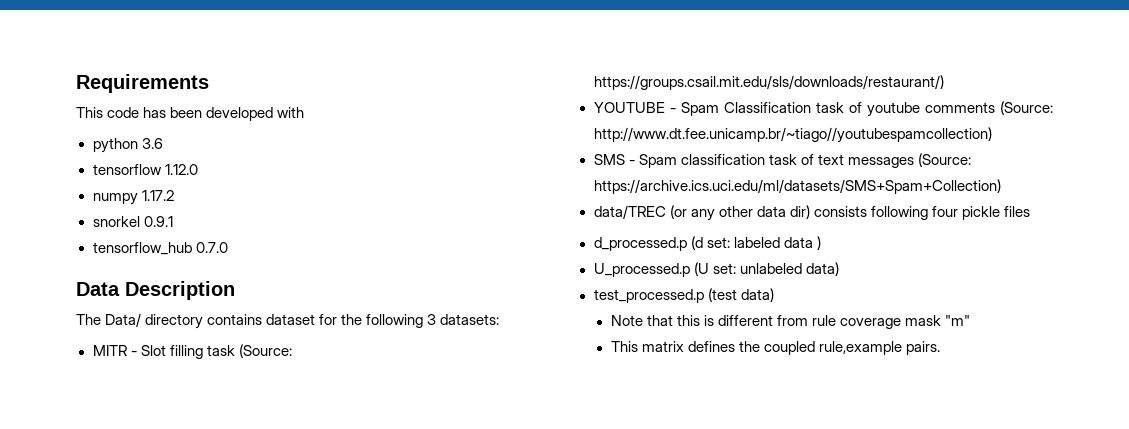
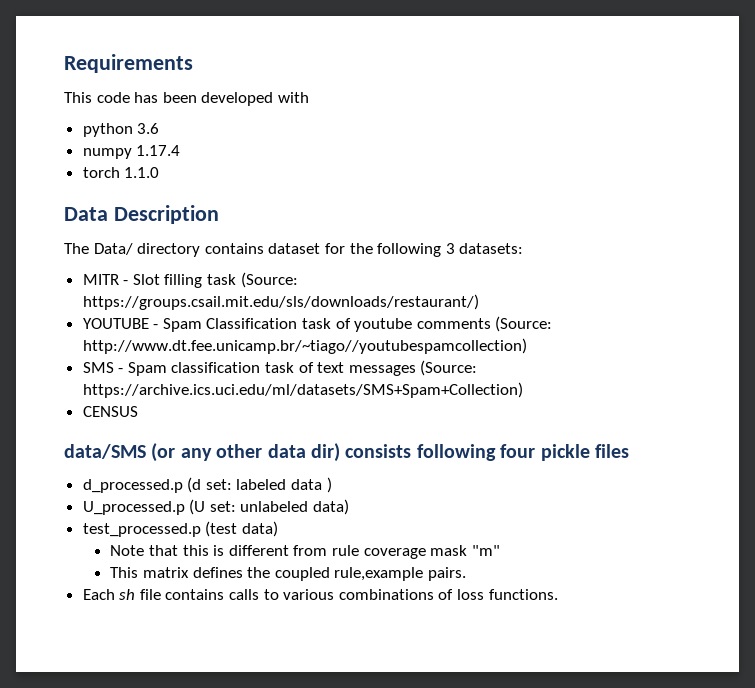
[92,164,198,175] [92,190,174,205] [92,216,173,227] [92,242,228,255] tensorflow 1.12.0 // numpy 1.17.2 // snorkel 0.9.1 // tensorflow_hub 0.7.0 -> [82,145,181,159] [82,167,160,178] numpy 1.17.4 // torch 1.1.0
[593,205,666,219] data/TREC -> [82,406,138,417] [64,444,146,459] CENSUS // data/SMS
(941, 348) none -> [82,589,558,600] // Each sh file contains calls to various combinations of loss functions.

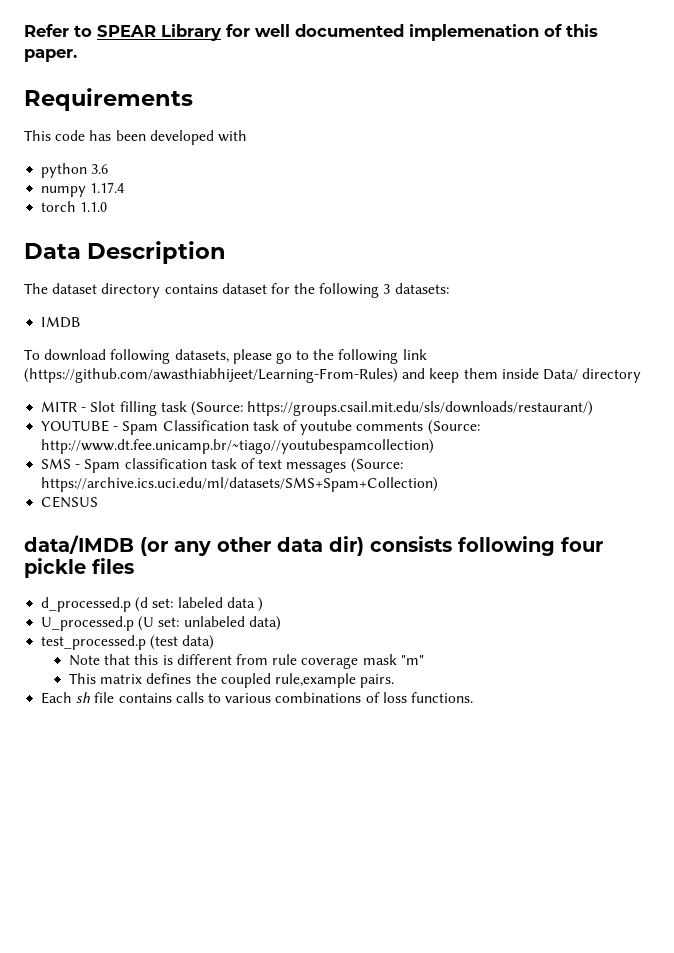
(64, 63) none -> [24,24,598,41] [24,49,77,62] Refer to SPEAR Library for well documented implemenation of this paper. //
[93,243,133,255] Data/ -> [52,283,98,294] dataset
(524, 248) none -> [41,316,82,328] [24,349,427,364] [24,368,642,383] // IMDB // To download following datasets, please go to the following link (https://github.com/awasthiabhijeet/Learning-From-Rules) and keep them inside Data/ directory
[64,444,146,459] data/SMS -> [24,535,134,554] data/IMDB

